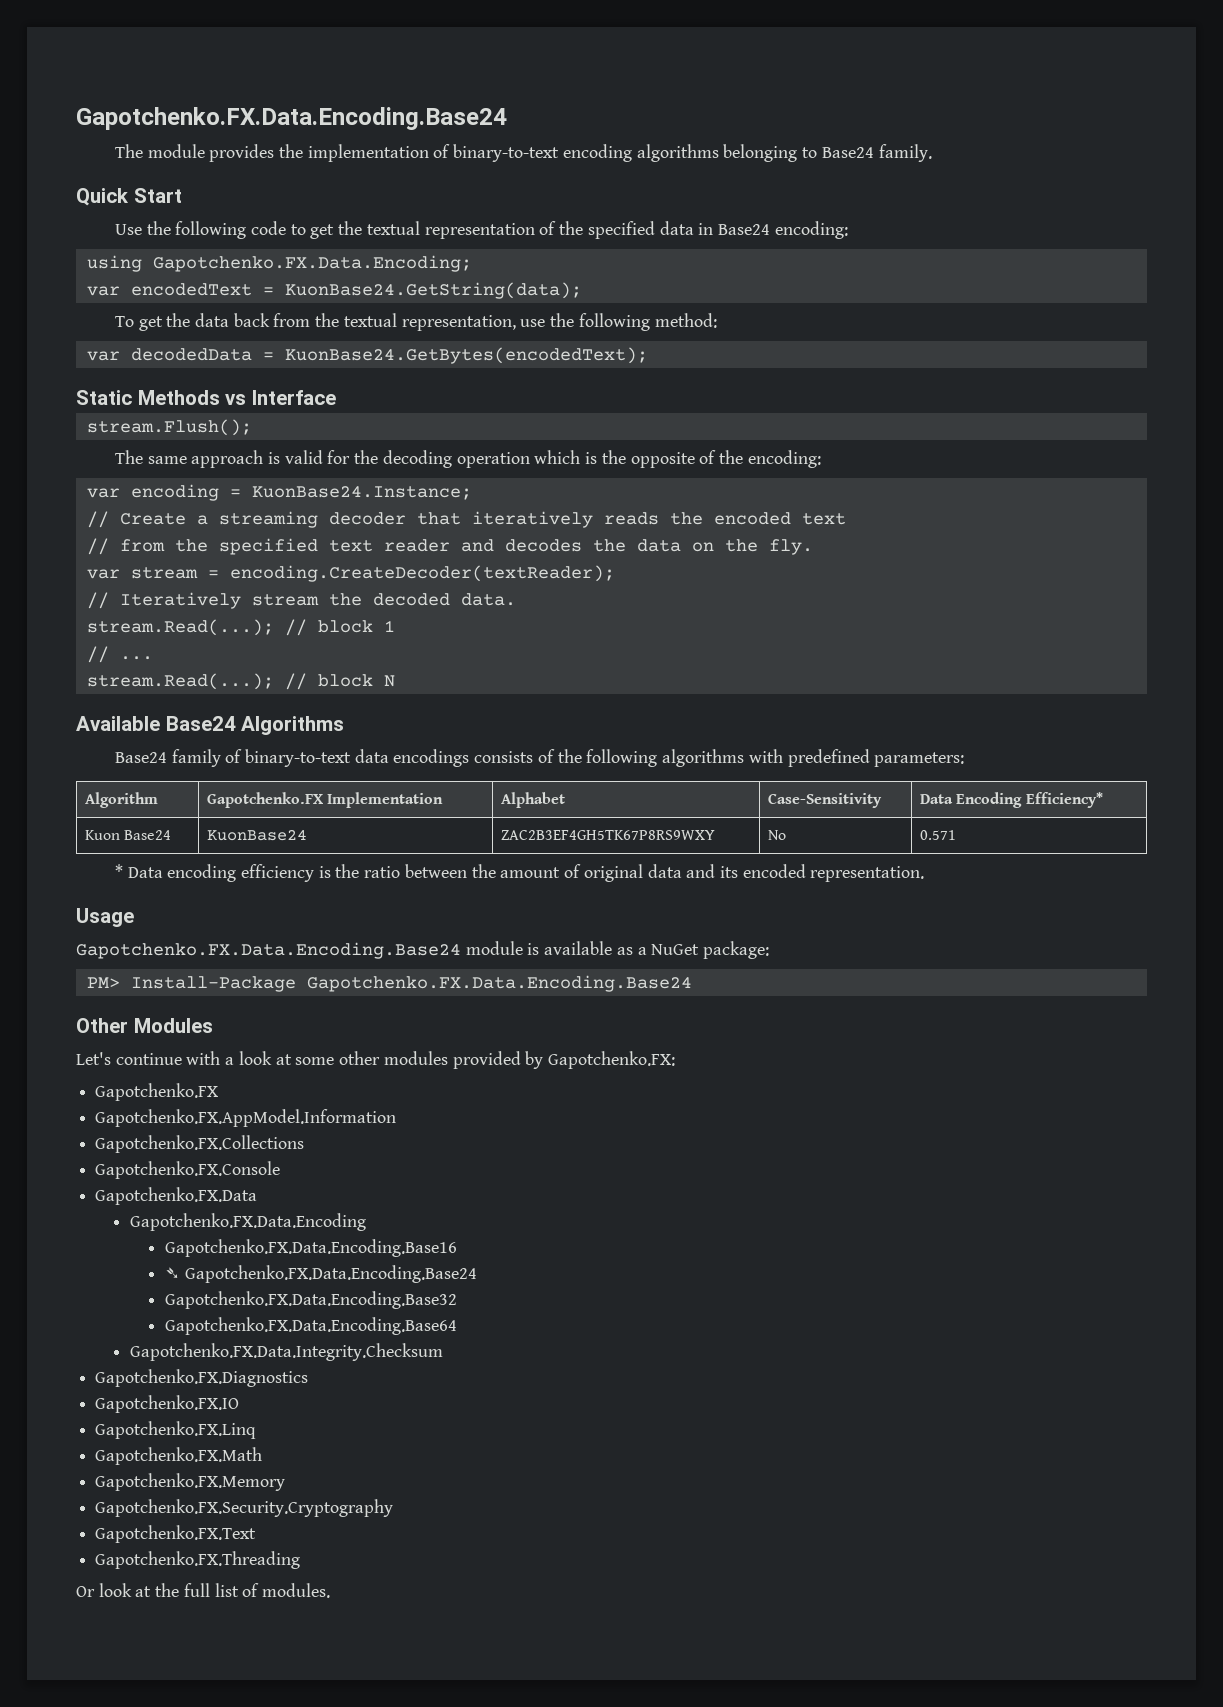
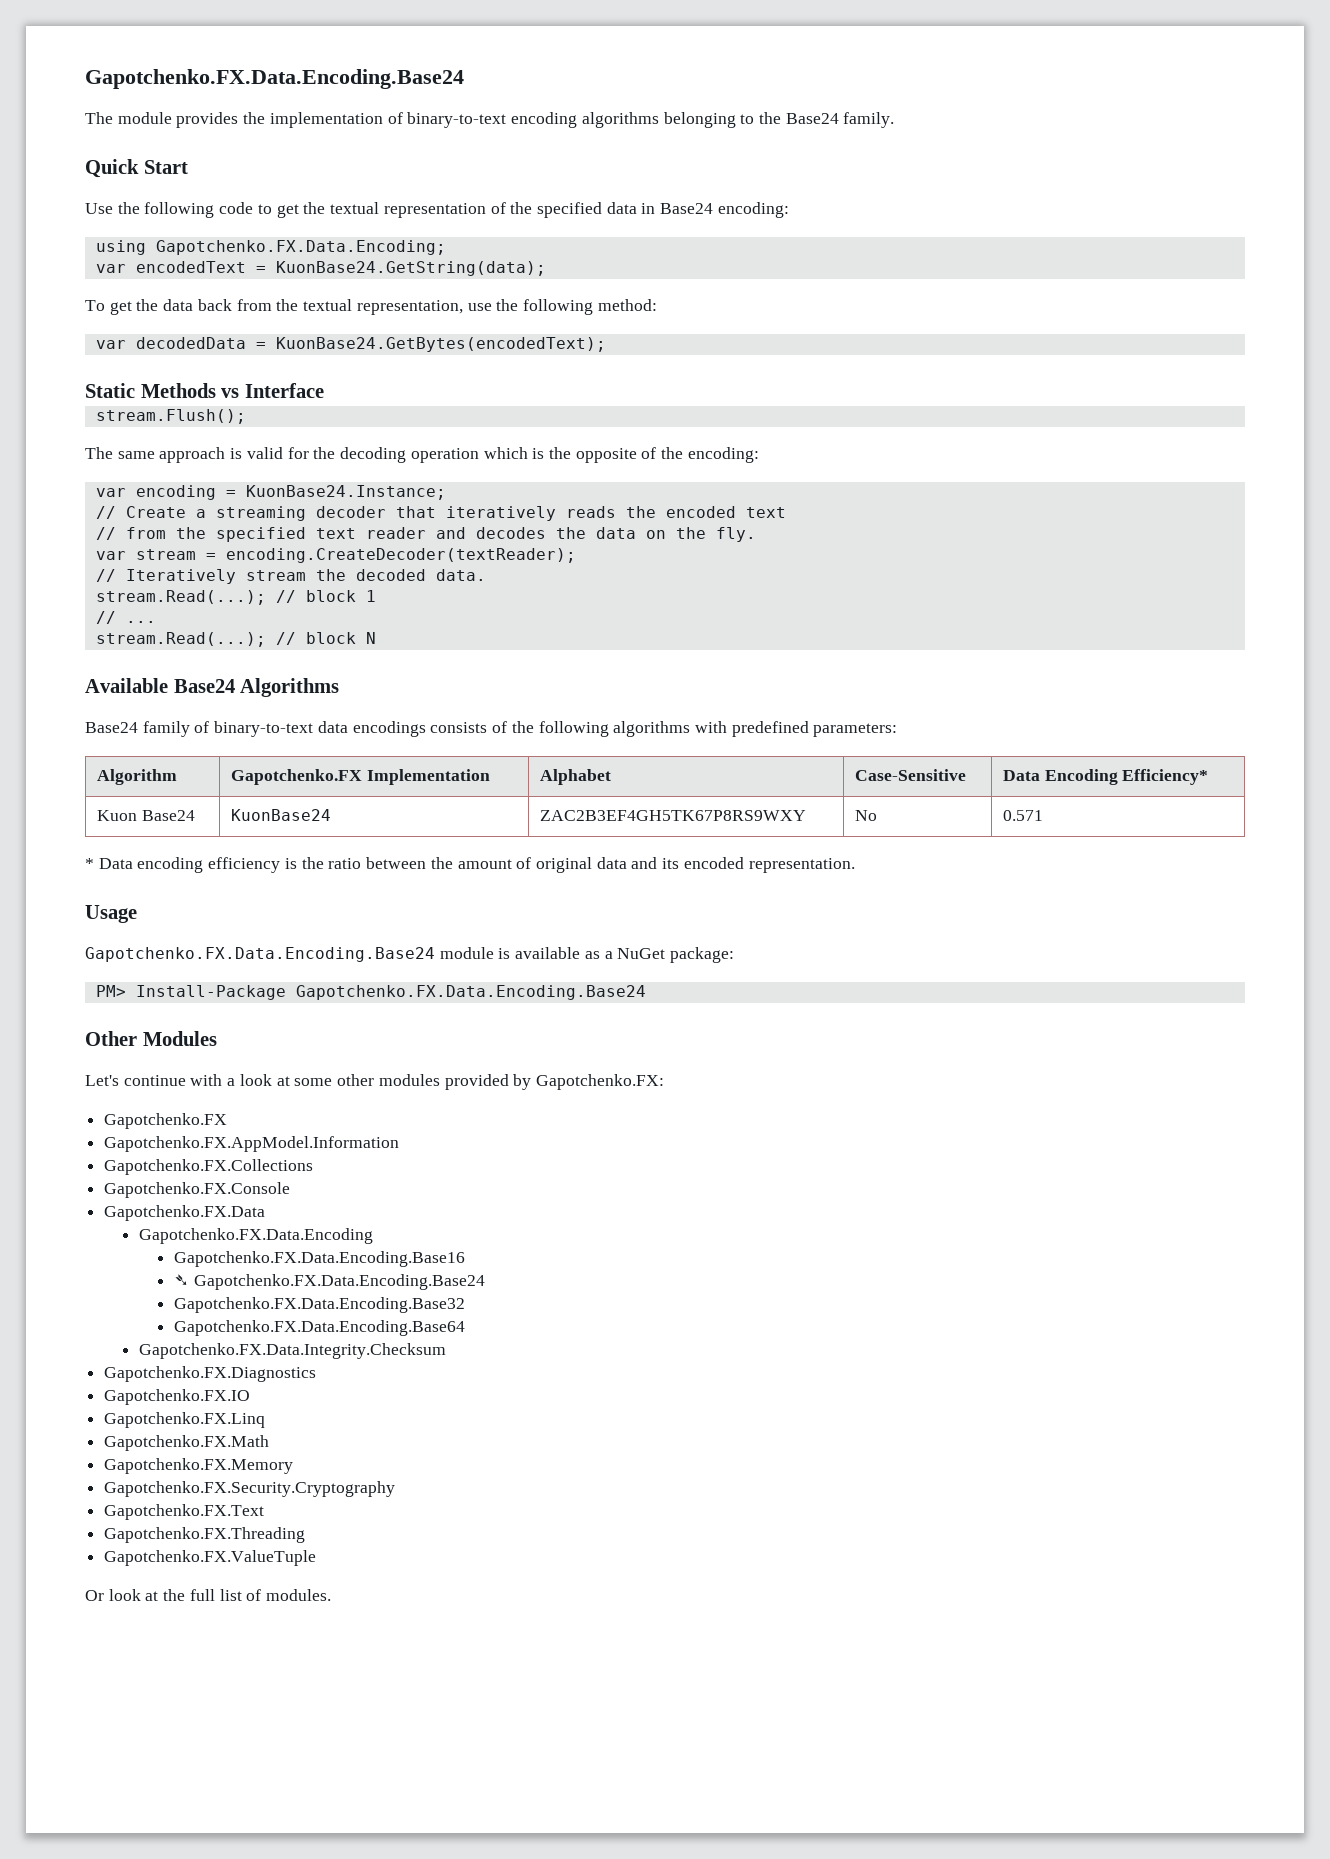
(818, 152) none -> [758,112,781,124] the
[768,793,883,808] Case-Sensitivity -> [854,769,966,781] Case-Sensitive
(301, 1560) none -> [104,1550,317,1566] // Gapotchenko.FX.ValueTuple

